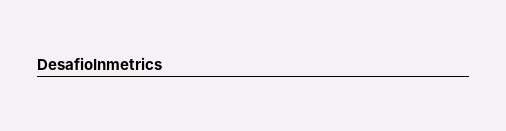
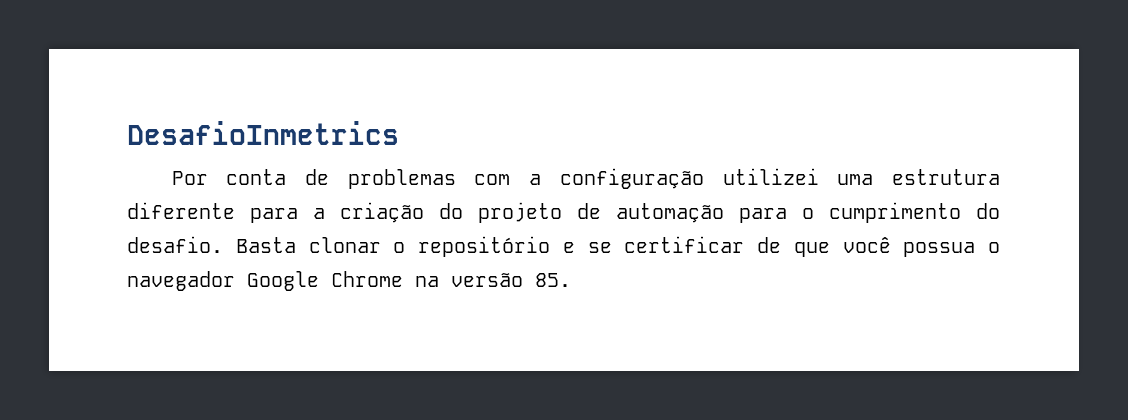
(162, 63) none -> [171,168,1000,189] [127,202,1000,223] [127,236,1000,257] [127,271,571,291] // Por conta de problemas com a configuração utilizei uma estrutura diferente para a criação do projeto de automação para o cumprimento do desafio. Basta clonar o repositório e se certificar de que você possua o navegador Google Chrome na versão 85.

